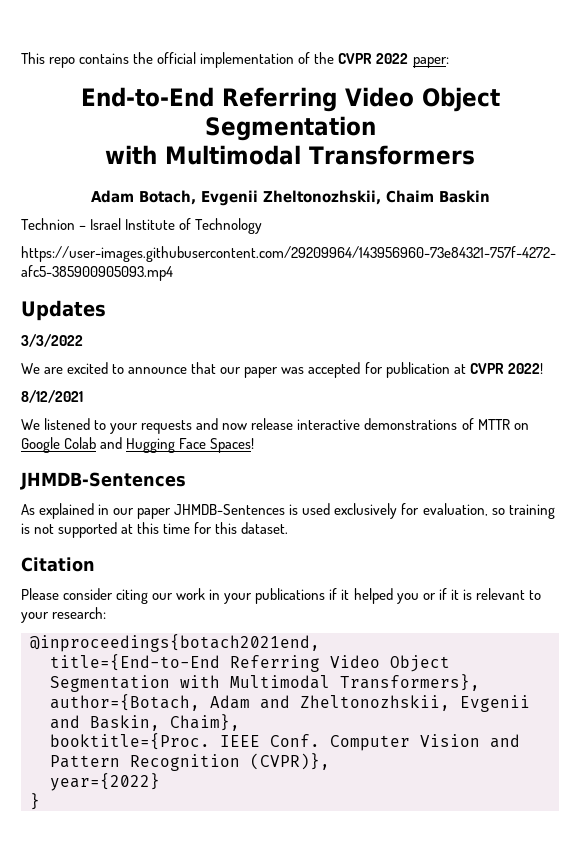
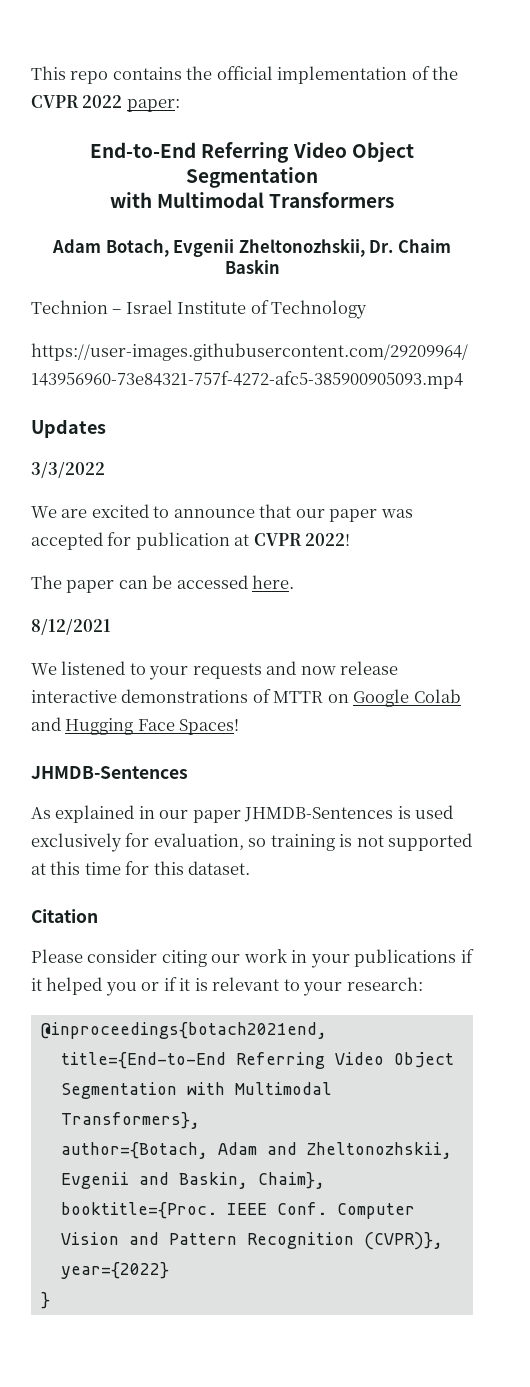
(381, 197) none -> [369,240,394,253] Dr.
(543, 368) none -> [31,575,295,593] // The paper can be accessed here.

